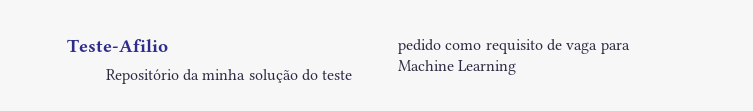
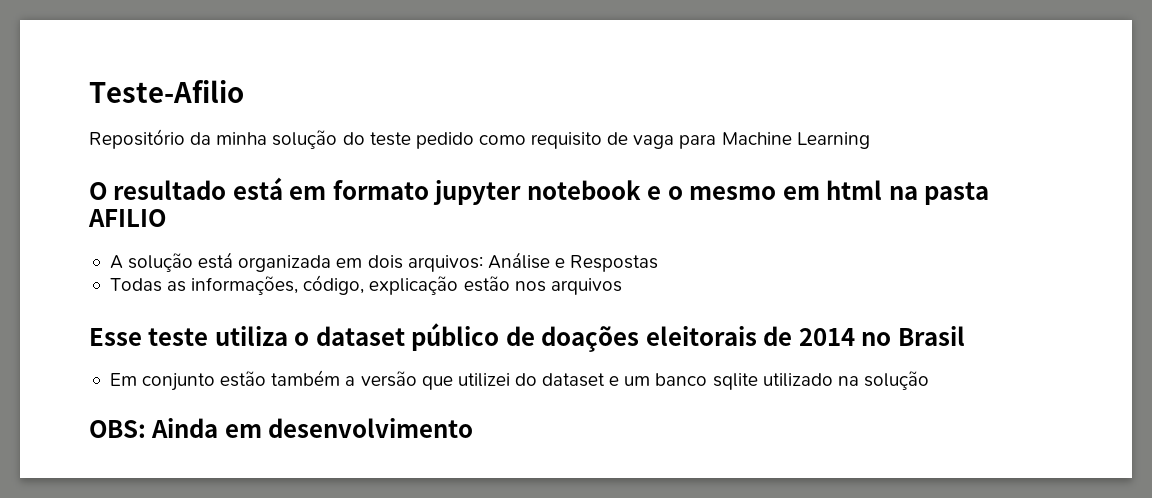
(517, 67) none -> [89,177,990,205] [88,209,166,227] [109,252,659,272] [109,275,622,295] [89,323,965,352] [109,370,929,391] [89,418,474,438] // O resultado está em formato jupyter notebook e o mesmo em html na pasta AFILIO // A solução está organizada em dois arquivos: Análise e Respostas // Todas as informações, código, explicação estão nos arquivos // Esse teste utiliza o dataset público de doações eleitorais de 2014 no Brasil // Em conjunto estão também a versão que utilizei do dataset e um banco sqlite utilizado na solução // OBS: Ainda em desenvolvimento

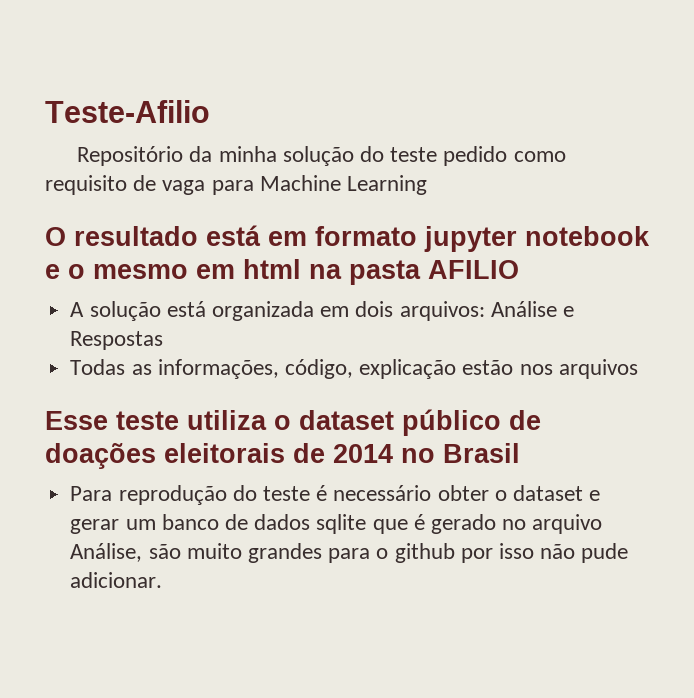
[109,370,537,391] Em conjunto estão também a versão que utilizei do -> [70,485,507,505] Para reprodução do teste é necessário obter o
(620, 381) none -> [70,519,120,534] gerar
[712,371,929,390] [89,418,474,438] sqlite utilizado na solução // OBS: Ainda em desenvolvimento -> [224,514,603,534] [70,543,629,563] [70,572,163,588] de dados sqlite que é gerado no arquivo Análise, são muito grandes para o github por isso não pude adicionar.

